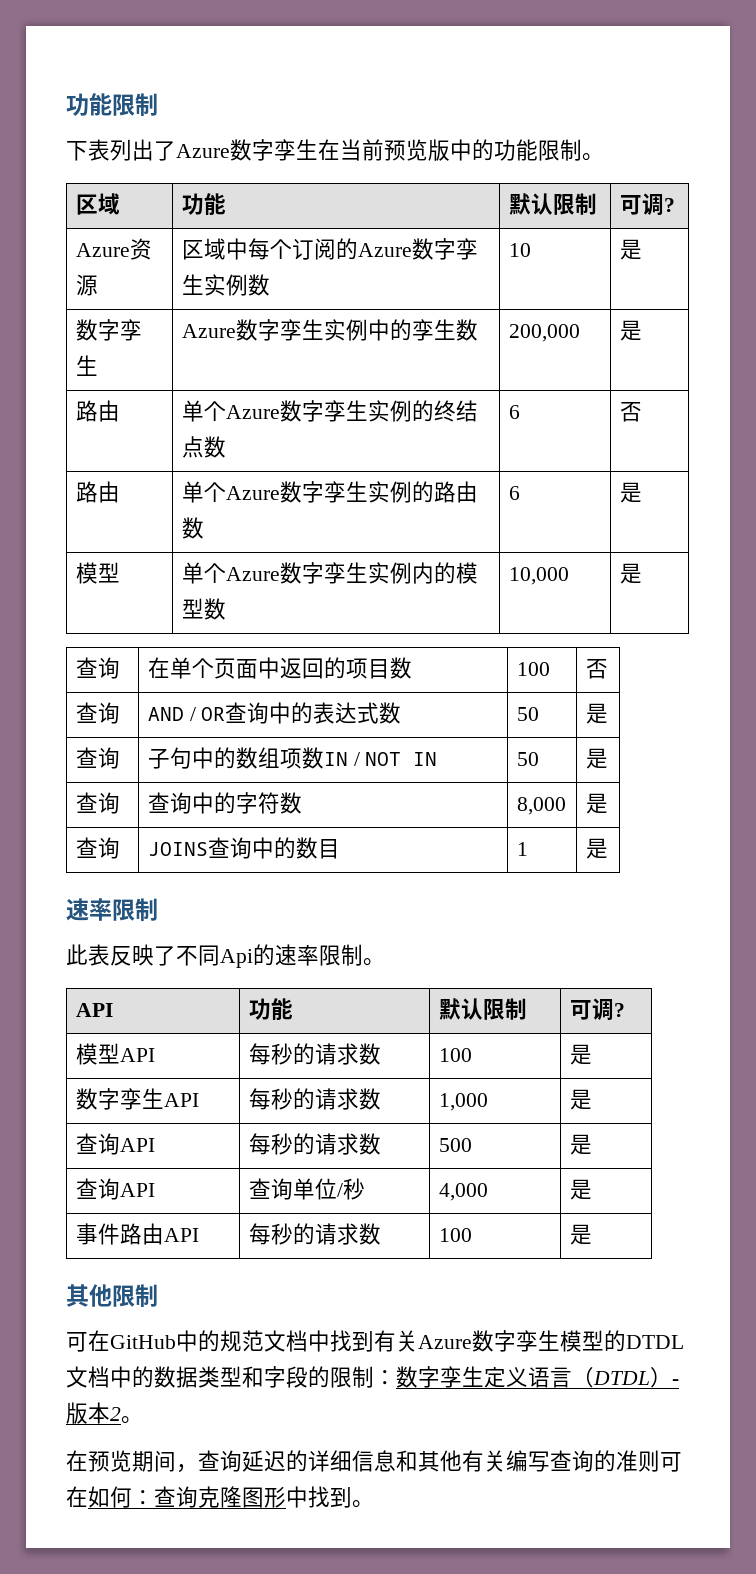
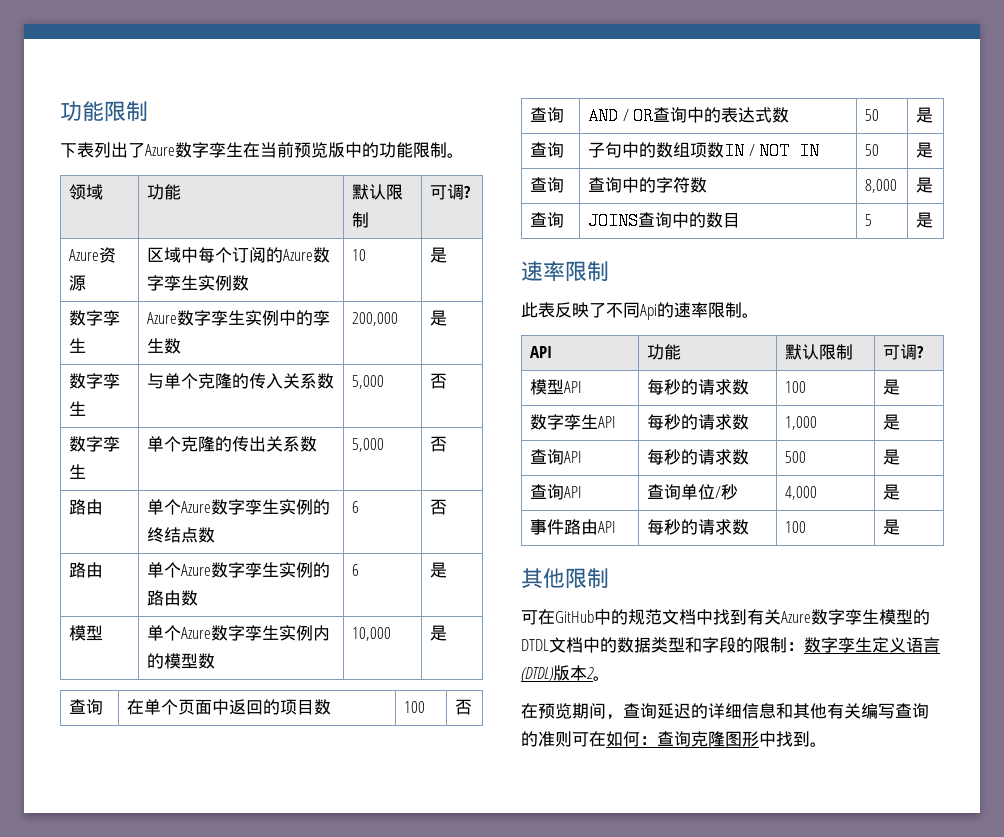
[75,194,98,215] 区 -> [68,184,86,200] 领
(642, 330) none -> [68,373,120,389] [68,401,86,416] [146,373,334,389] [351,375,384,389] [429,373,447,389] [68,436,120,452] [68,464,86,479] [146,436,317,452] [351,438,384,452] [429,436,447,452] // 数字孪生 | 与单个克隆的传入关系数 | 5,000 | 否 // 数字孪生 | 单个克隆的传出关系数 | 5,000 | 否
[516,842,528,856] 1 -> [864,214,872,226] 5
[572,1367,679,1388] （DTDL）- -> [521,667,554,682] (DTDL)

